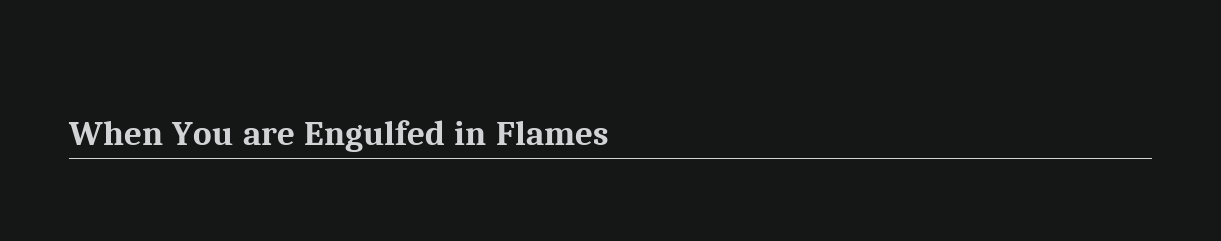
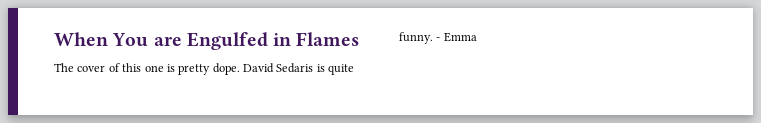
(609, 132) none -> [54,63,355,75] [399,32,477,44] // The cover of this one is pretty dope. David Sedaris is quite funny. - Emma

